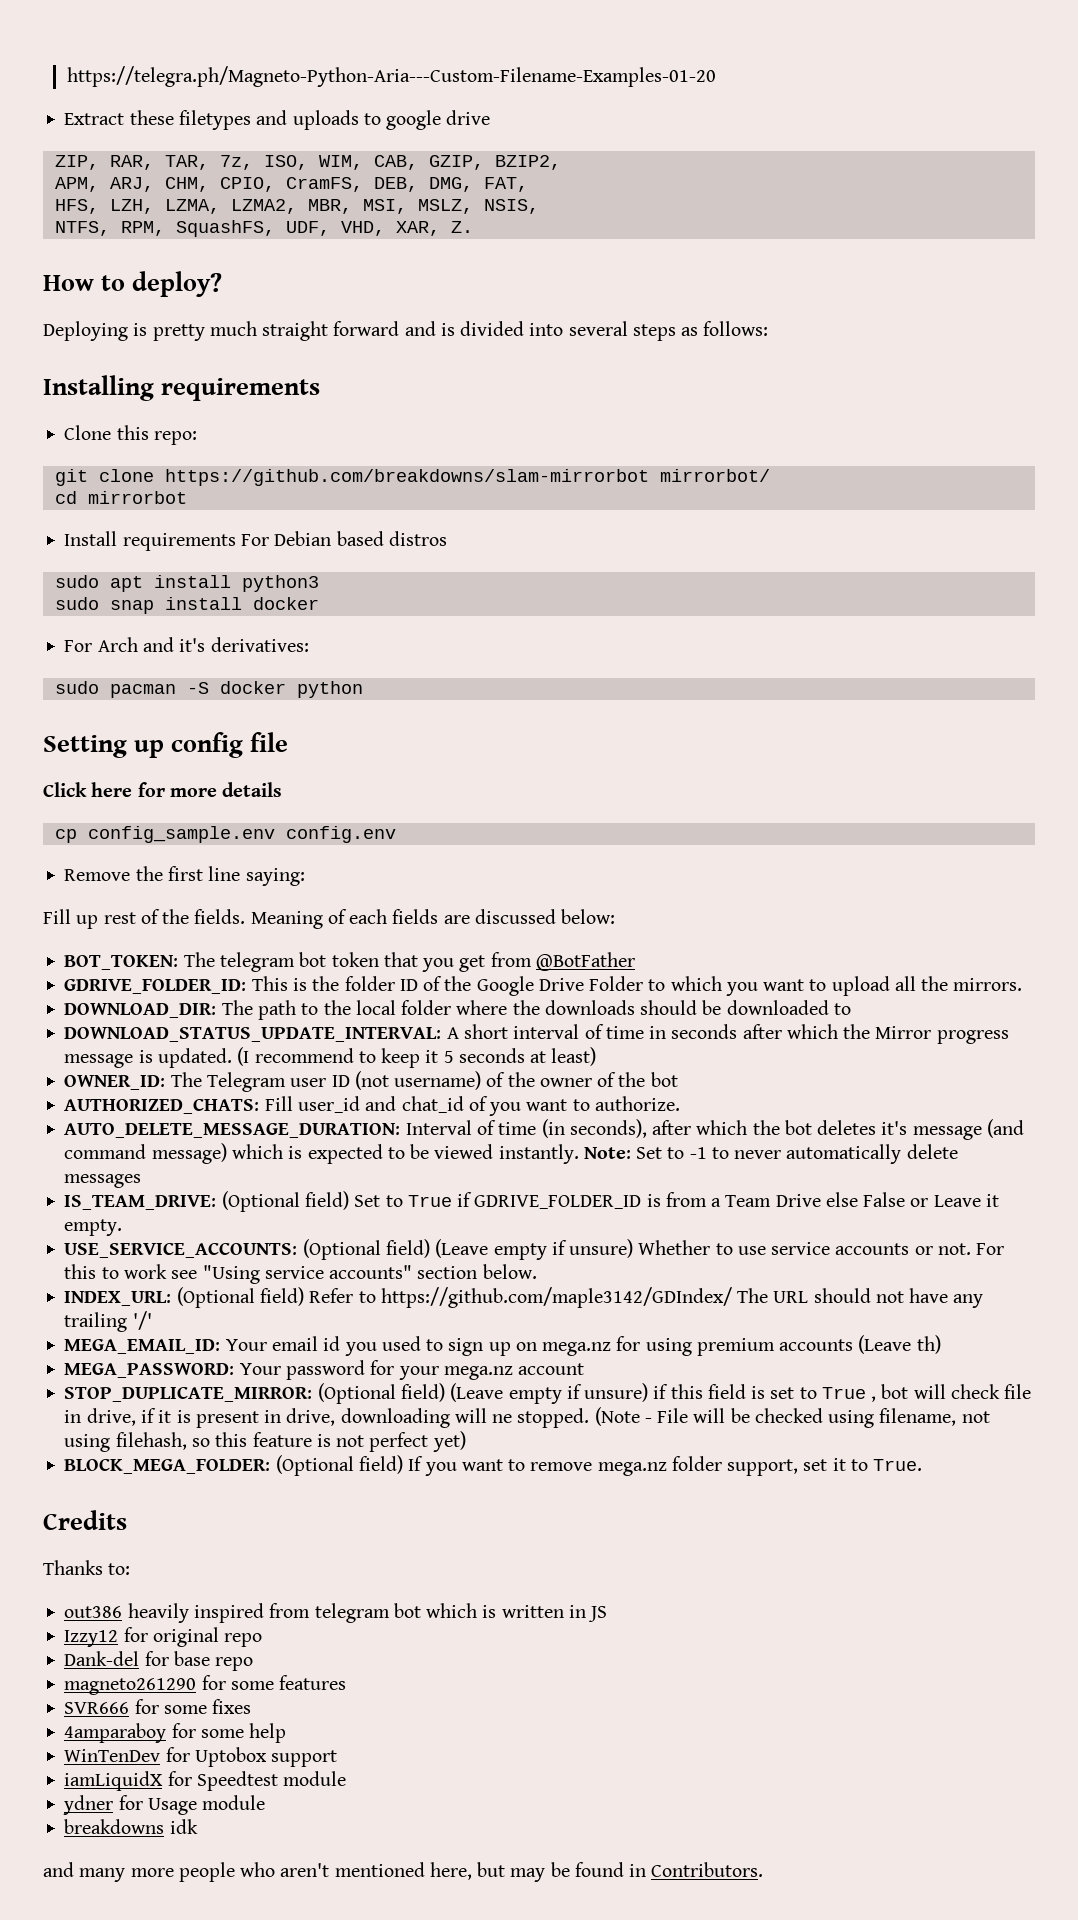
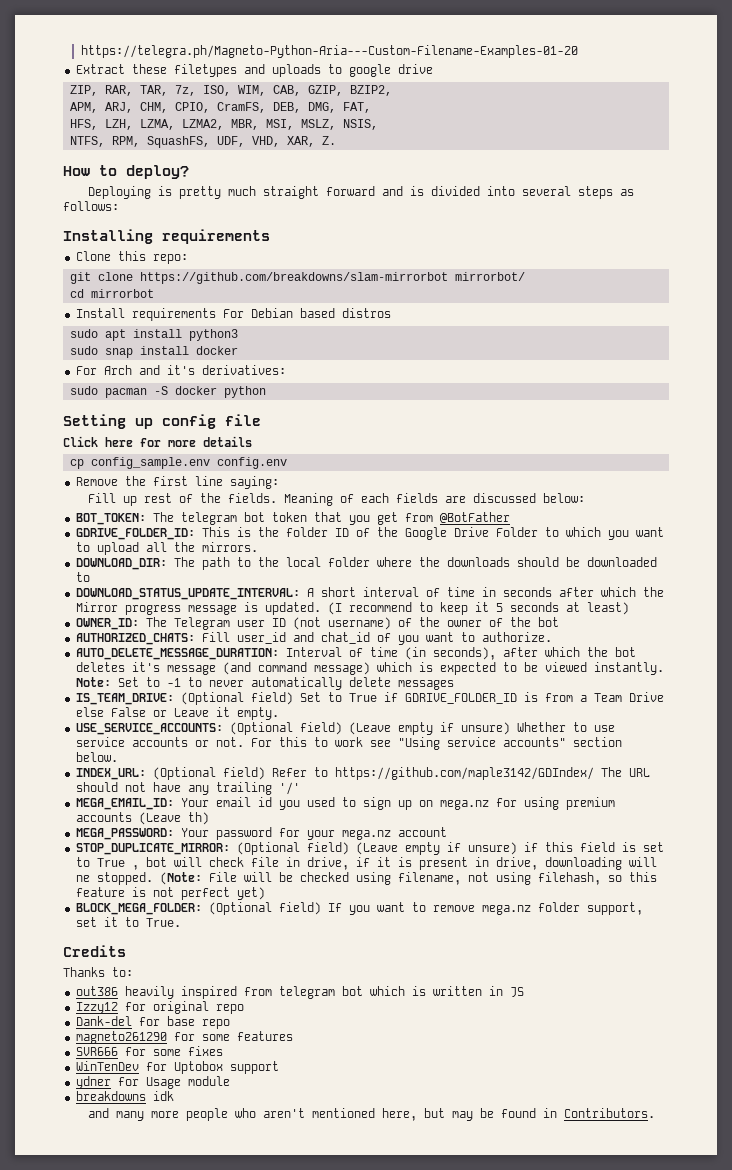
[594,1407,652,1426] (Note - -> [159,872,202,885] (Note:
[64,1723,287,1743] // 4amparaboy for some help -> (223, 1051) none
[64,1771,347,1791] // iamLiquidX for Speedtest module -> (279, 1067) none

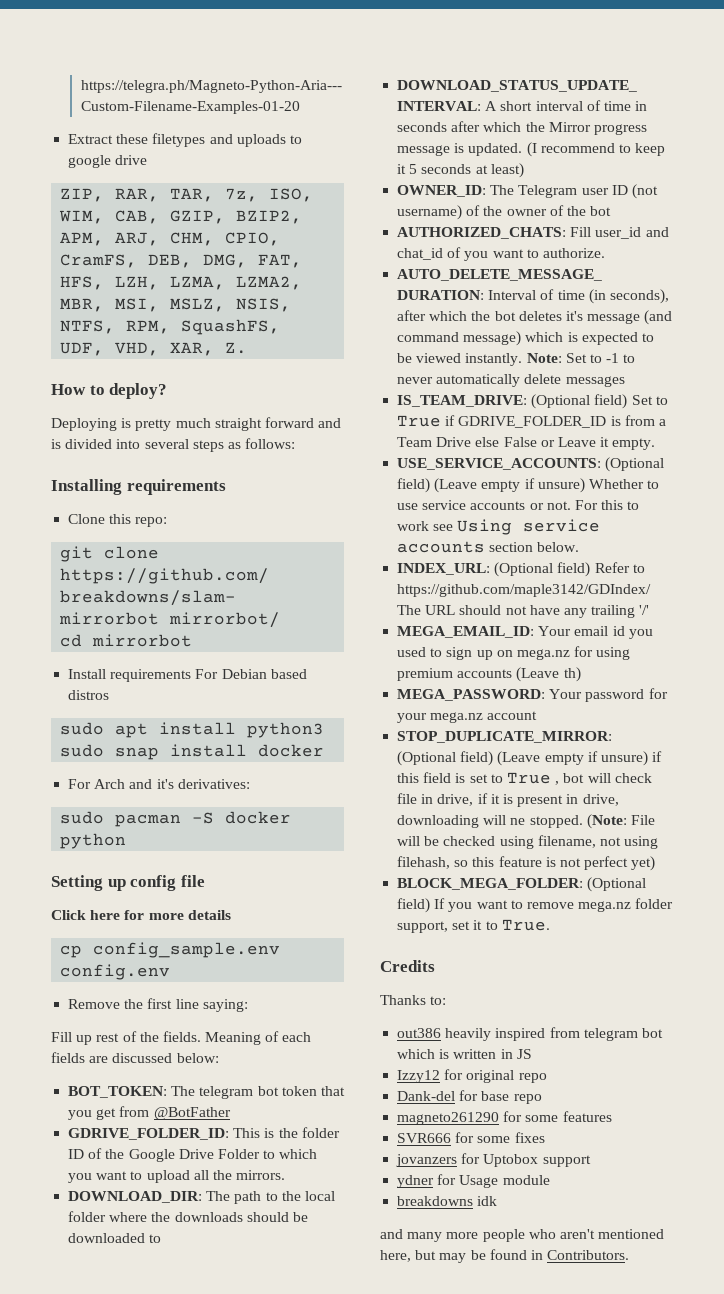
[397,737,566,750] "Using service accounts" -> [457,519,601,535] [397,541,486,553] Using service accounts
[75,1061,139,1071] WinTenDev -> [396,1154,458,1167] jovanzers

